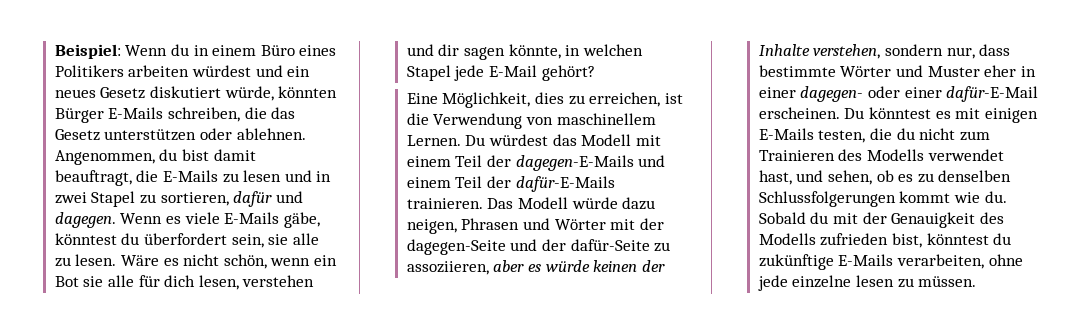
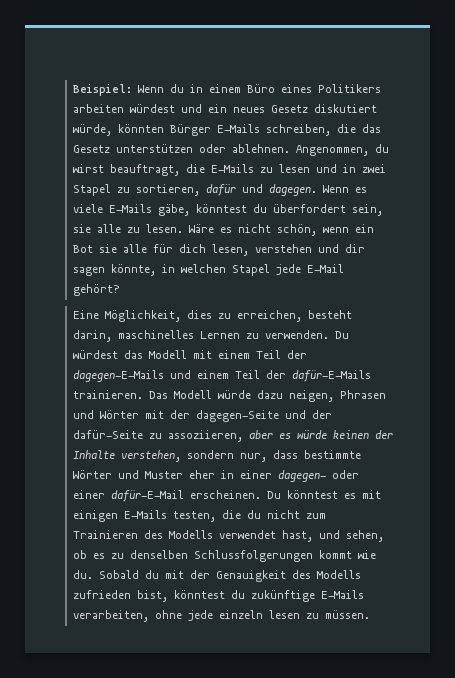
[182,149,256,161] bist damit -> [73,164,105,173] wirst
[664,93,683,104] [406,113,656,129] [406,135,461,146] ist die Verwendung von maschinellem Lernen. -> [308,310,353,319] [73,330,330,342] besteht darin, maschinelles Lernen zu verwenden.
[792,275,852,288] einzelne -> [219,610,264,619] einzeln

